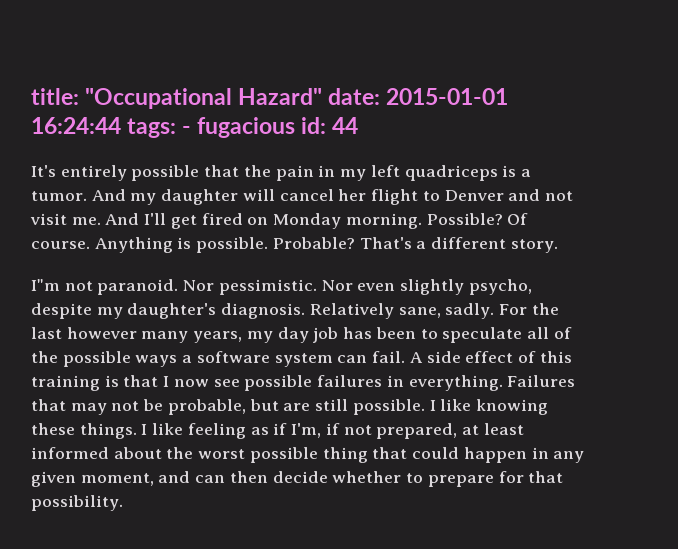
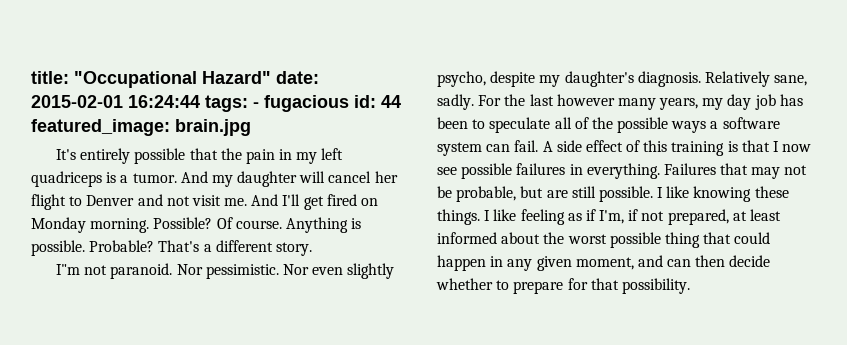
[386,88,509,105] 2015-01-01 -> [31,95,123,108] 2015-02-01
(359, 125) none -> [31,119,251,136] featured_image: brain.jpg

